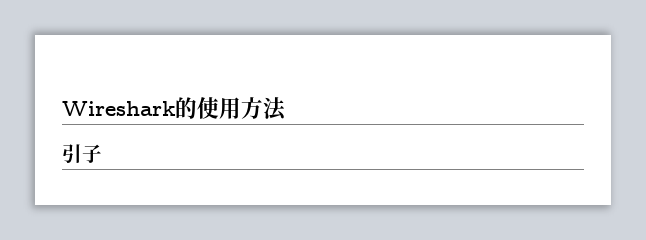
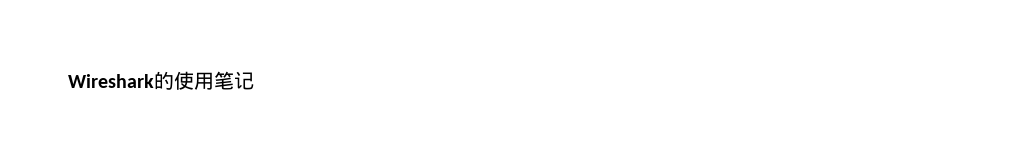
[241,97,287,121] [62,144,102,164] 方法 // 引子 -> [214,71,254,90] 笔记

